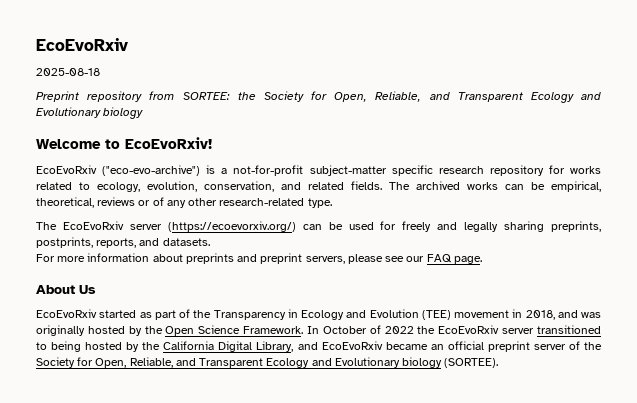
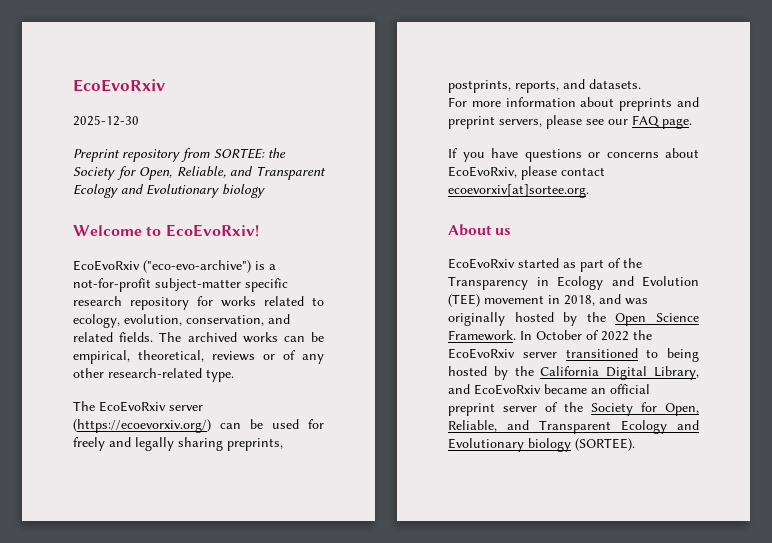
[36,68,100,76] 2025-08-18 -> [73,115,139,126] 2025-12-30
(482, 260) none -> [448,148,699,162] [448,166,605,180] [448,184,589,198] // If you have questions or concerns about EcoEvoRxiv, please contact ecoevorxiv[at]sortee.org.
[79,285,96,294] Us -> [495,228,512,235] us

